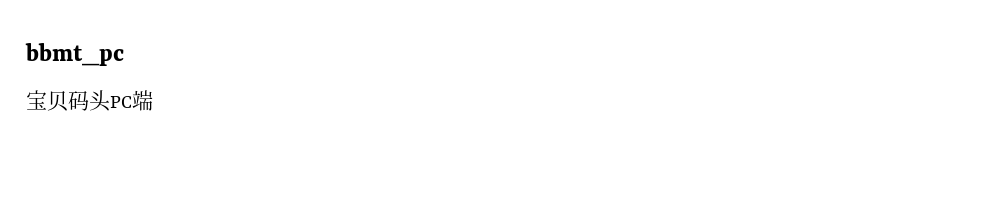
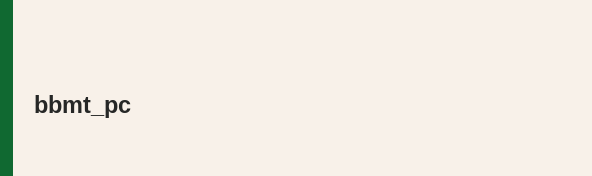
[26,90,153,112] // 宝贝码头PC端 -> (131, 106) none

